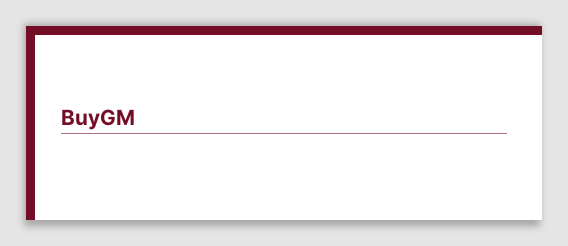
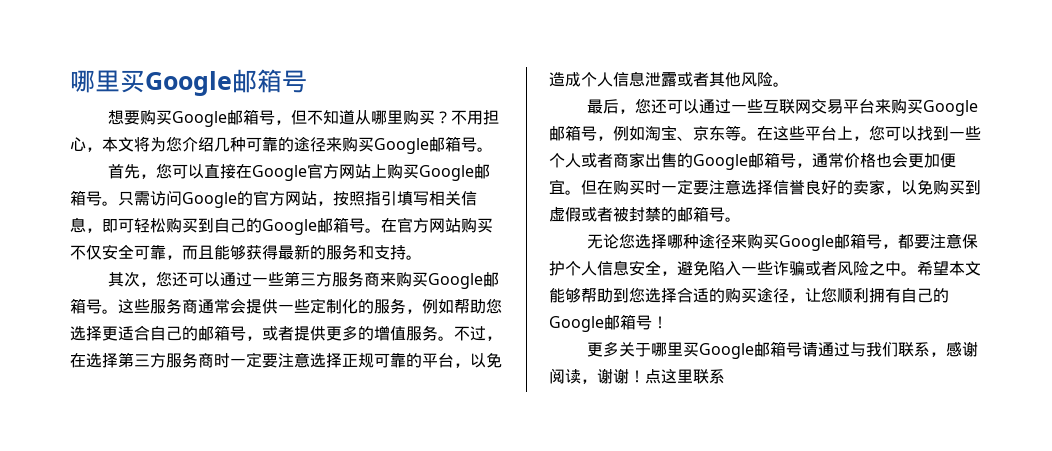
[61,109,135,130] BuyGM -> [70,69,307,96] [108,109,500,127] [70,136,493,154] [108,163,491,181] [70,190,477,208] [70,217,493,235] [70,244,422,260] [108,271,500,289] [70,298,502,314] [70,325,502,341] [70,352,502,368] [549,71,789,87] [587,98,979,116] [549,125,981,141] [549,152,956,170] [549,179,981,195] [549,206,741,222] [587,233,979,251] [549,260,981,276] [549,287,949,303] [549,314,668,332] [587,341,979,359] [549,368,725,384] 哪里买Google邮箱号 // 想要购买Google邮箱号，但不知道从哪里购买？不用担心，本文将为您介绍几种可靠的途径来购买Google邮箱号。 // 首先，您可以直接在Google官方网站上购买Google邮箱号。只需访问Google的官方网站，按照指引填写相关信息，即可轻松购买到自己的Google邮箱号。在官方网站购买不仅安全可靠，而且能够获得最新的服务和支持。 // 其次，您还可以通过一些第三方服务商来购买Google邮箱号。这些服务商通常会提供一些定制化的服务，例如帮助您选择更适合自己的邮箱号，或者提供更多的增值服务。不过，在选择第三方服务商时一定要注意选择正规可靠的平台，以免造成个人信息泄露或者其他风险。 // 最后，您还可以通过一些互联网交易平台来购买Google邮箱号，例如淘宝、京东等。在这些平台上，您可以找到一些个人或者商家出售的Google邮箱号，通常价格也会更加便宜。但在购买时一定要注意选择信誉良好的卖家，以免购买到虚假或者被封禁的邮箱号。 // 无论您选择哪种途径来购买Google邮箱号，都要注意保护个人信息安全，避免陷入一些诈骗或者风险之中。希望本文能够帮助到您选择合适的购买途径，让您顺利拥有自己的Google邮箱号！ // 更多关于哪里买Google邮箱号请通过与我们联系，感谢阅读，谢谢！点这里联系

